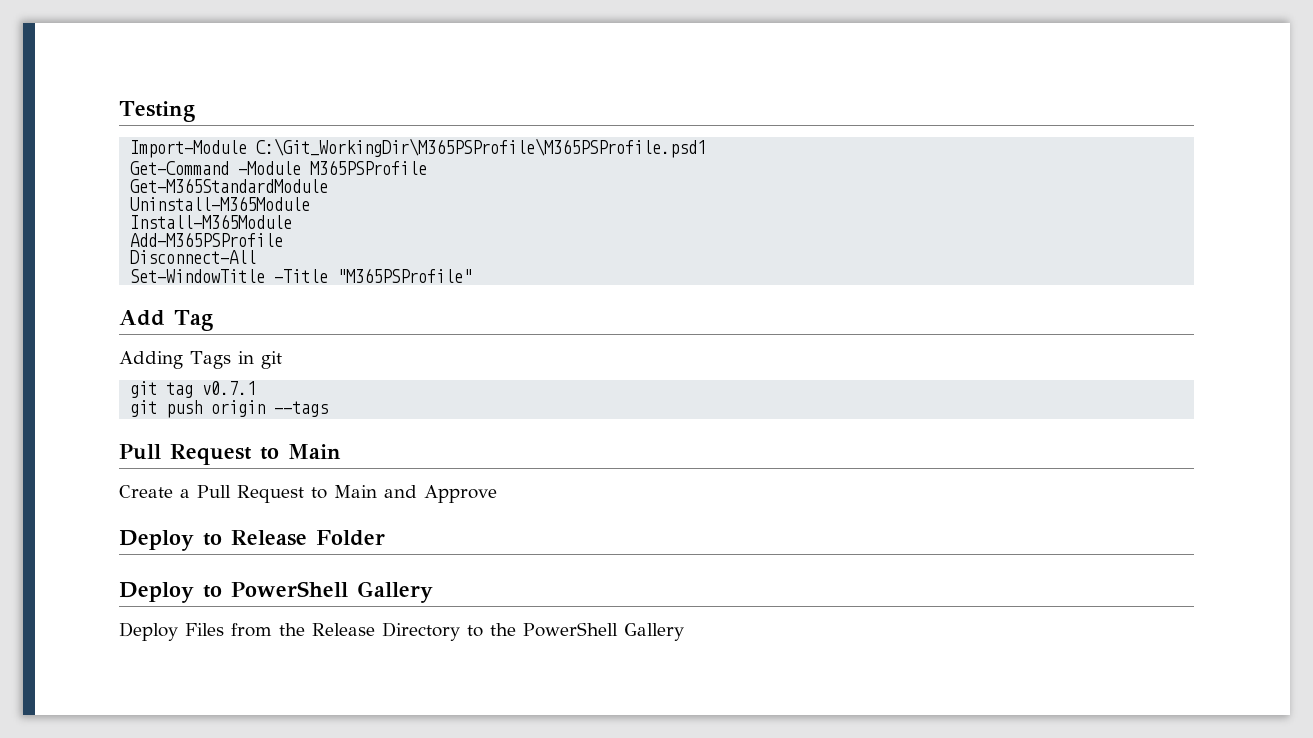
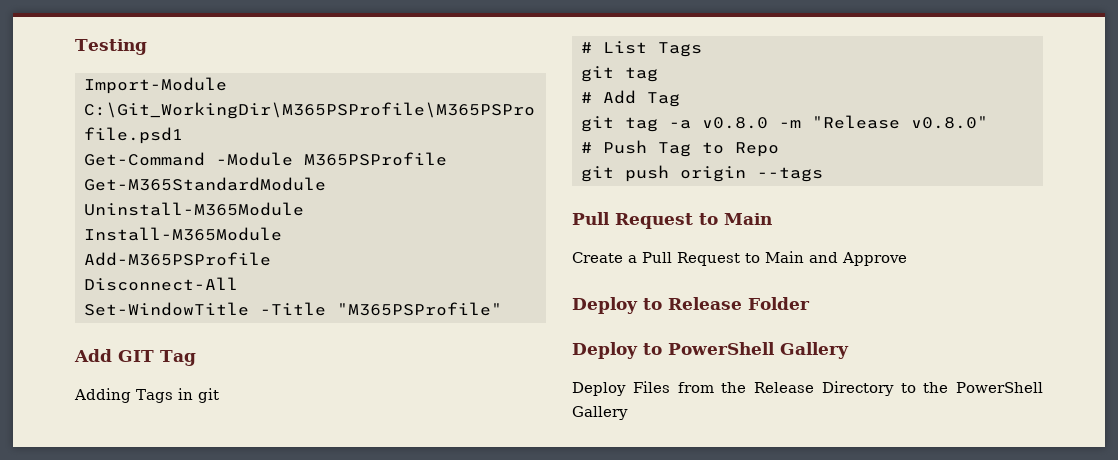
(165, 318) none -> [118,350,154,362] GIT
[130,381,257,398] // git tag v0.7.1 -> [581,41,702,57] [581,66,658,82] [581,90,680,107] [581,115,988,132] [581,140,779,157] // # List Tags // git tag // # Add Tag // git tag -a v0.8.0 -m "Release v0.8.0" // # Push Tag to Repo

